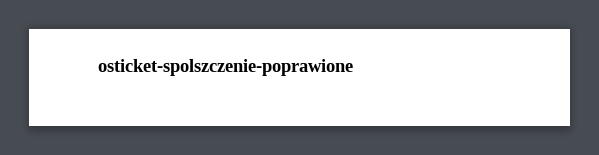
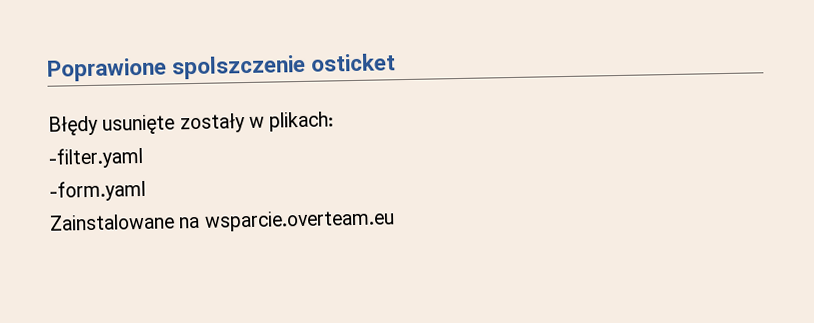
[98,59,353,76] osticket-spolszczenie-poprawione -> [47,53,397,82] [48,111,335,136] [48,146,144,169] [49,179,146,202] [49,209,395,232] Poprawione spolszczenie osticket // Błędy usunięte zostały w plikach: // -filter.yaml // -form.yaml // Zainstalowane na wsparcie.overteam.eu

